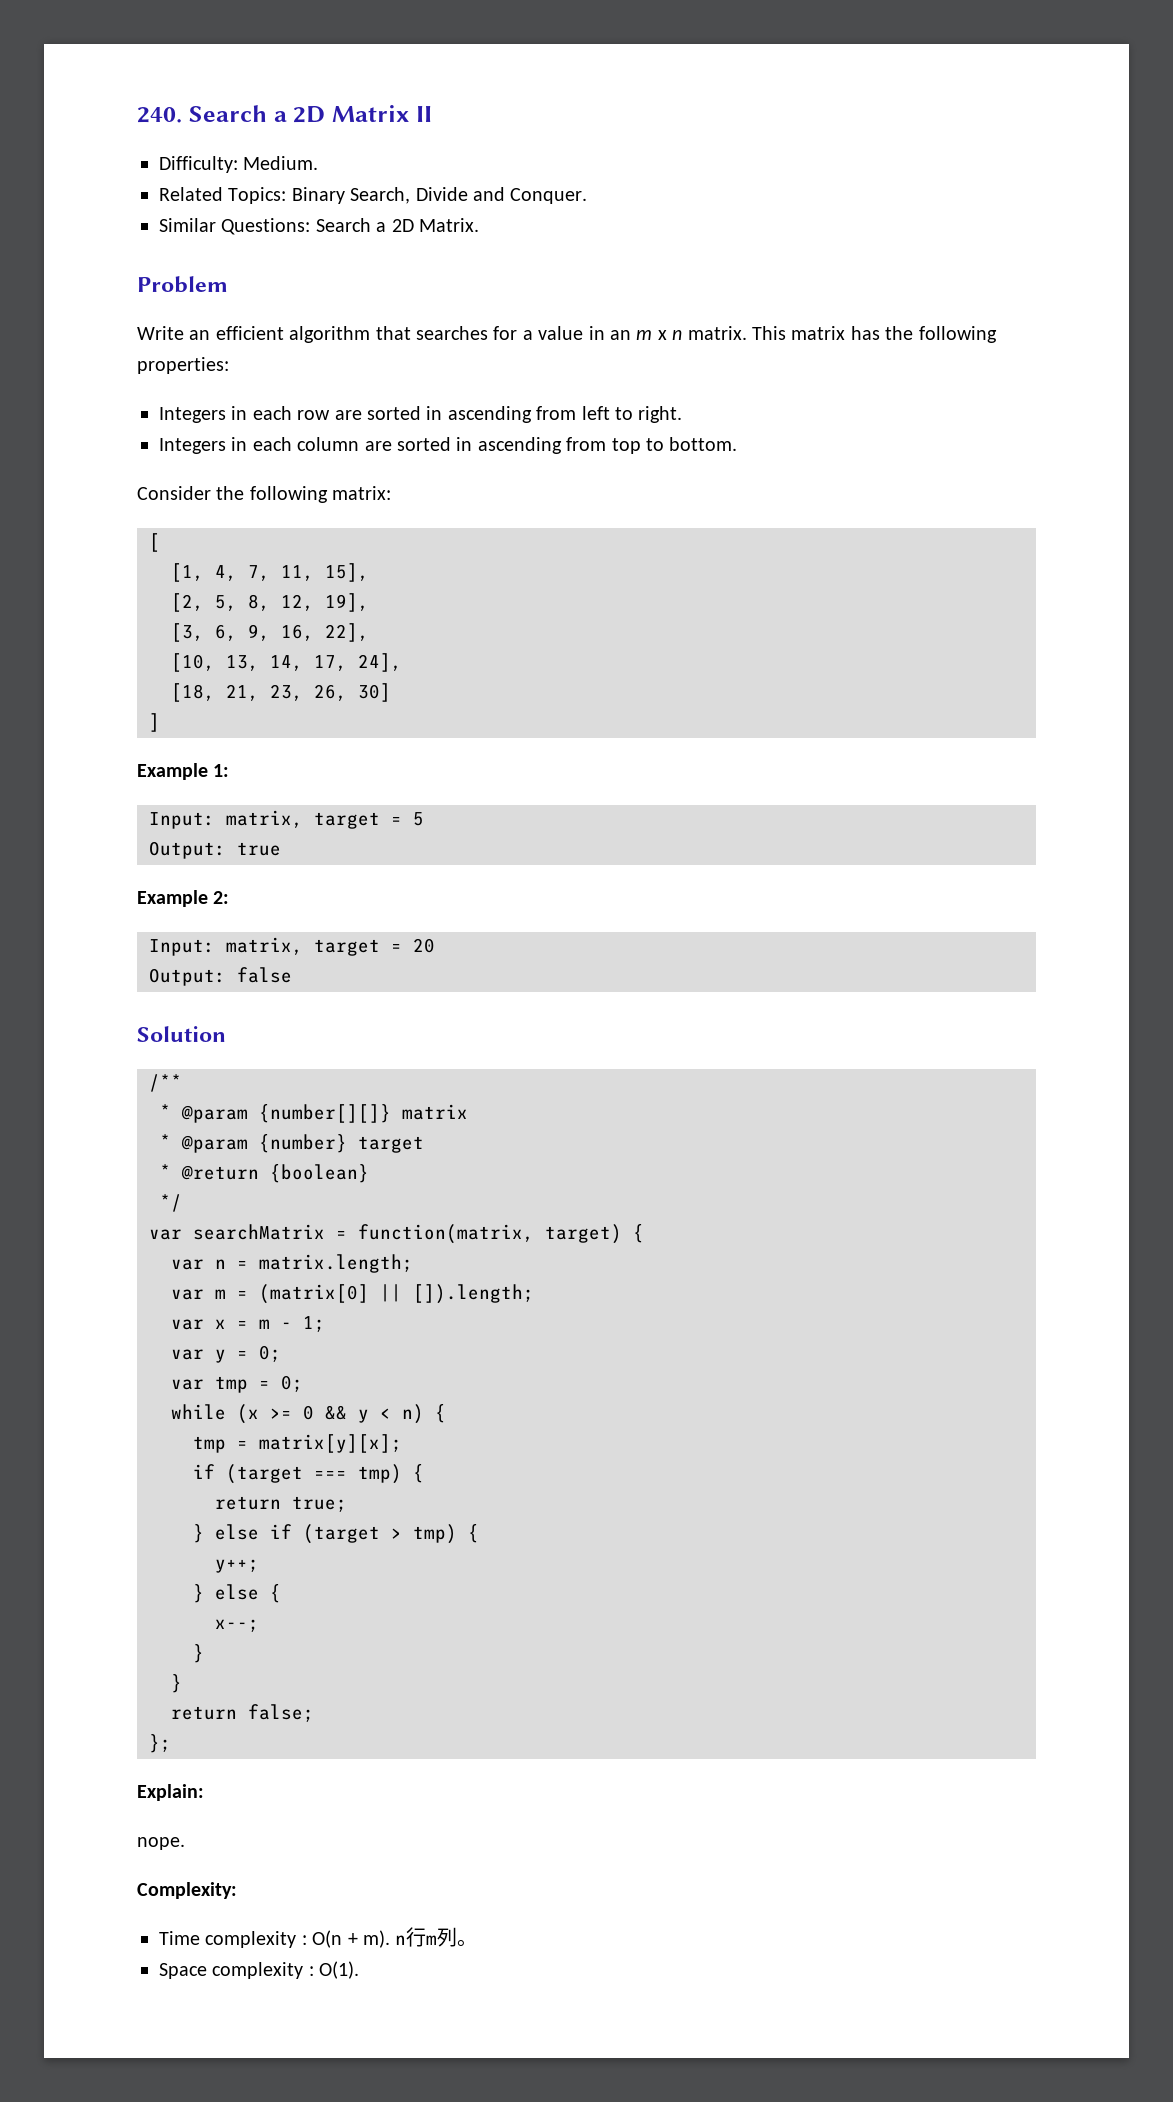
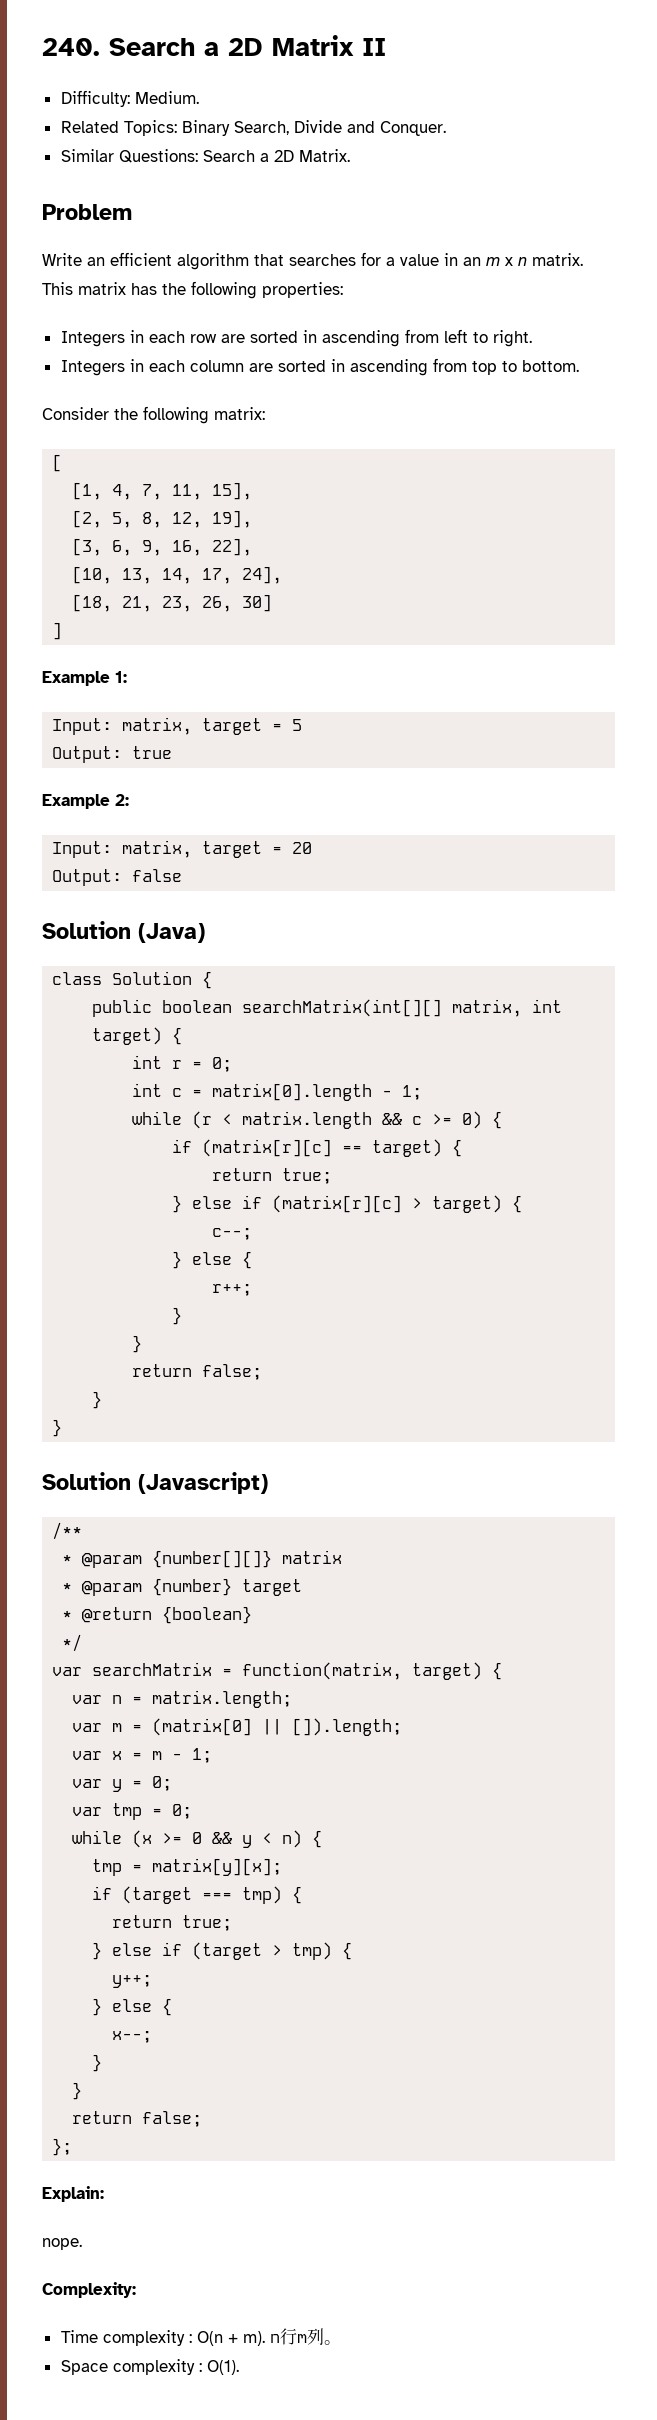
(226, 1034) none -> [138,923,205,943] [52,971,213,989] [92,999,563,1017] [92,1027,183,1045] [132,1055,233,1072] [132,1083,423,1101] [132,1111,503,1129] [172,1139,463,1157] [212,1168,333,1184] [172,1195,523,1213] [212,1228,253,1240] [172,1251,253,1269] [212,1284,253,1296] [172,1307,183,1325] [132,1335,143,1353] [132,1364,263,1380] [92,1391,103,1409] [52,1419,63,1437] [42,1472,268,1494] (Java) // class Solution { // public boolean searchMatrix(int[][] matrix, int target) { // int r = 0; // int c = matrix[0].length - 1; // while (r < matrix.length && c >= 0) { // if (matrix[r][c] == target) { // return true; // } else if (matrix[r][c] > target) { // c--; // } else { // r++; // } // } // return false; // } // } // Solution (Javascript)

